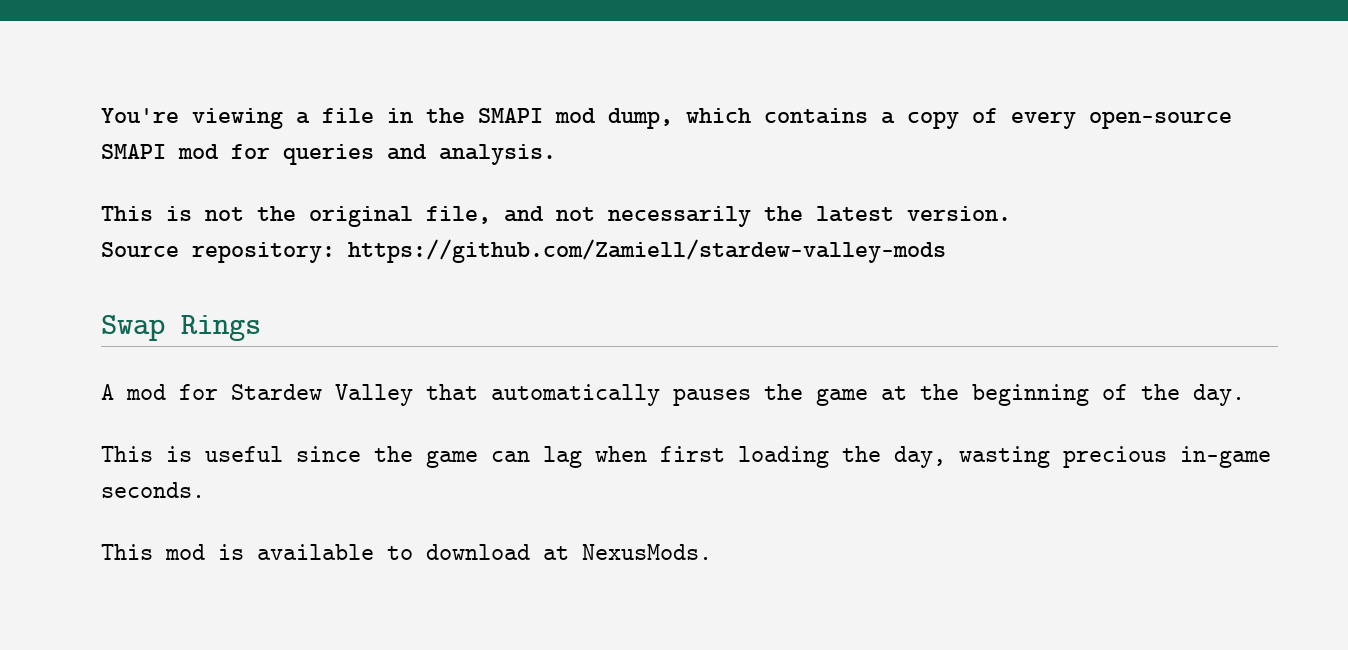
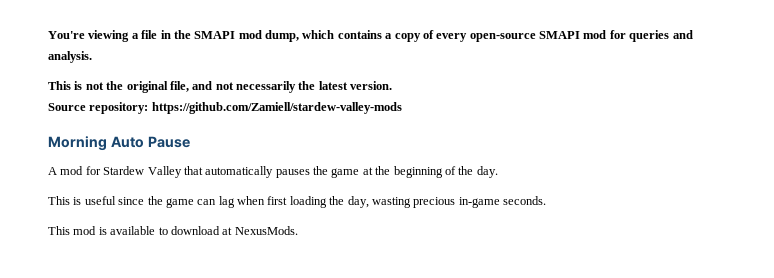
[101,315,261,341] Swap Rings -> [48,136,190,151] Morning Auto Pause

